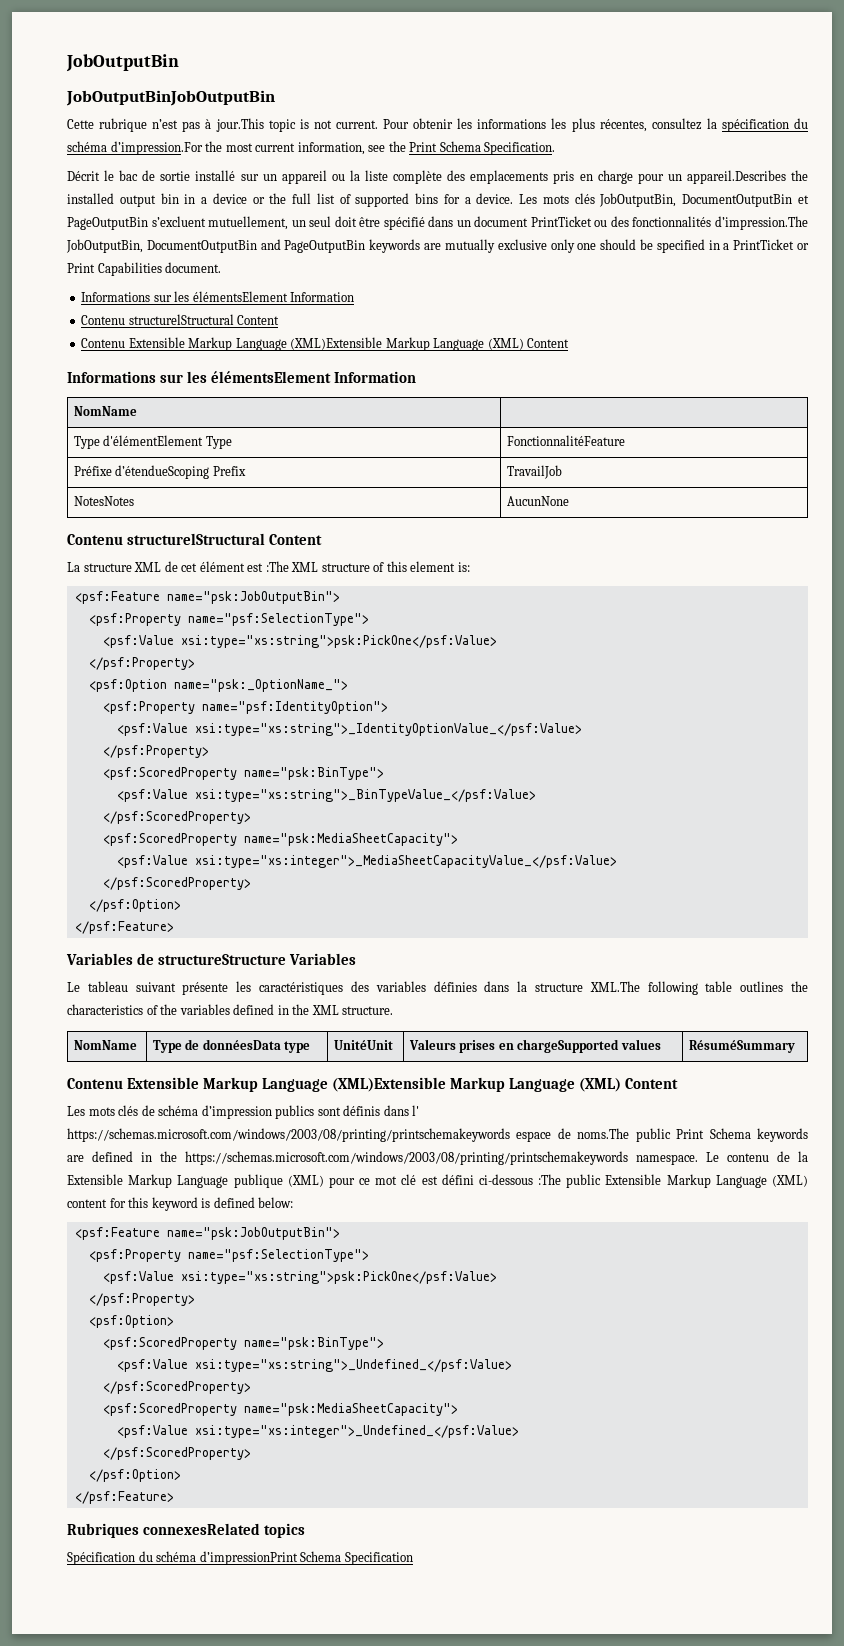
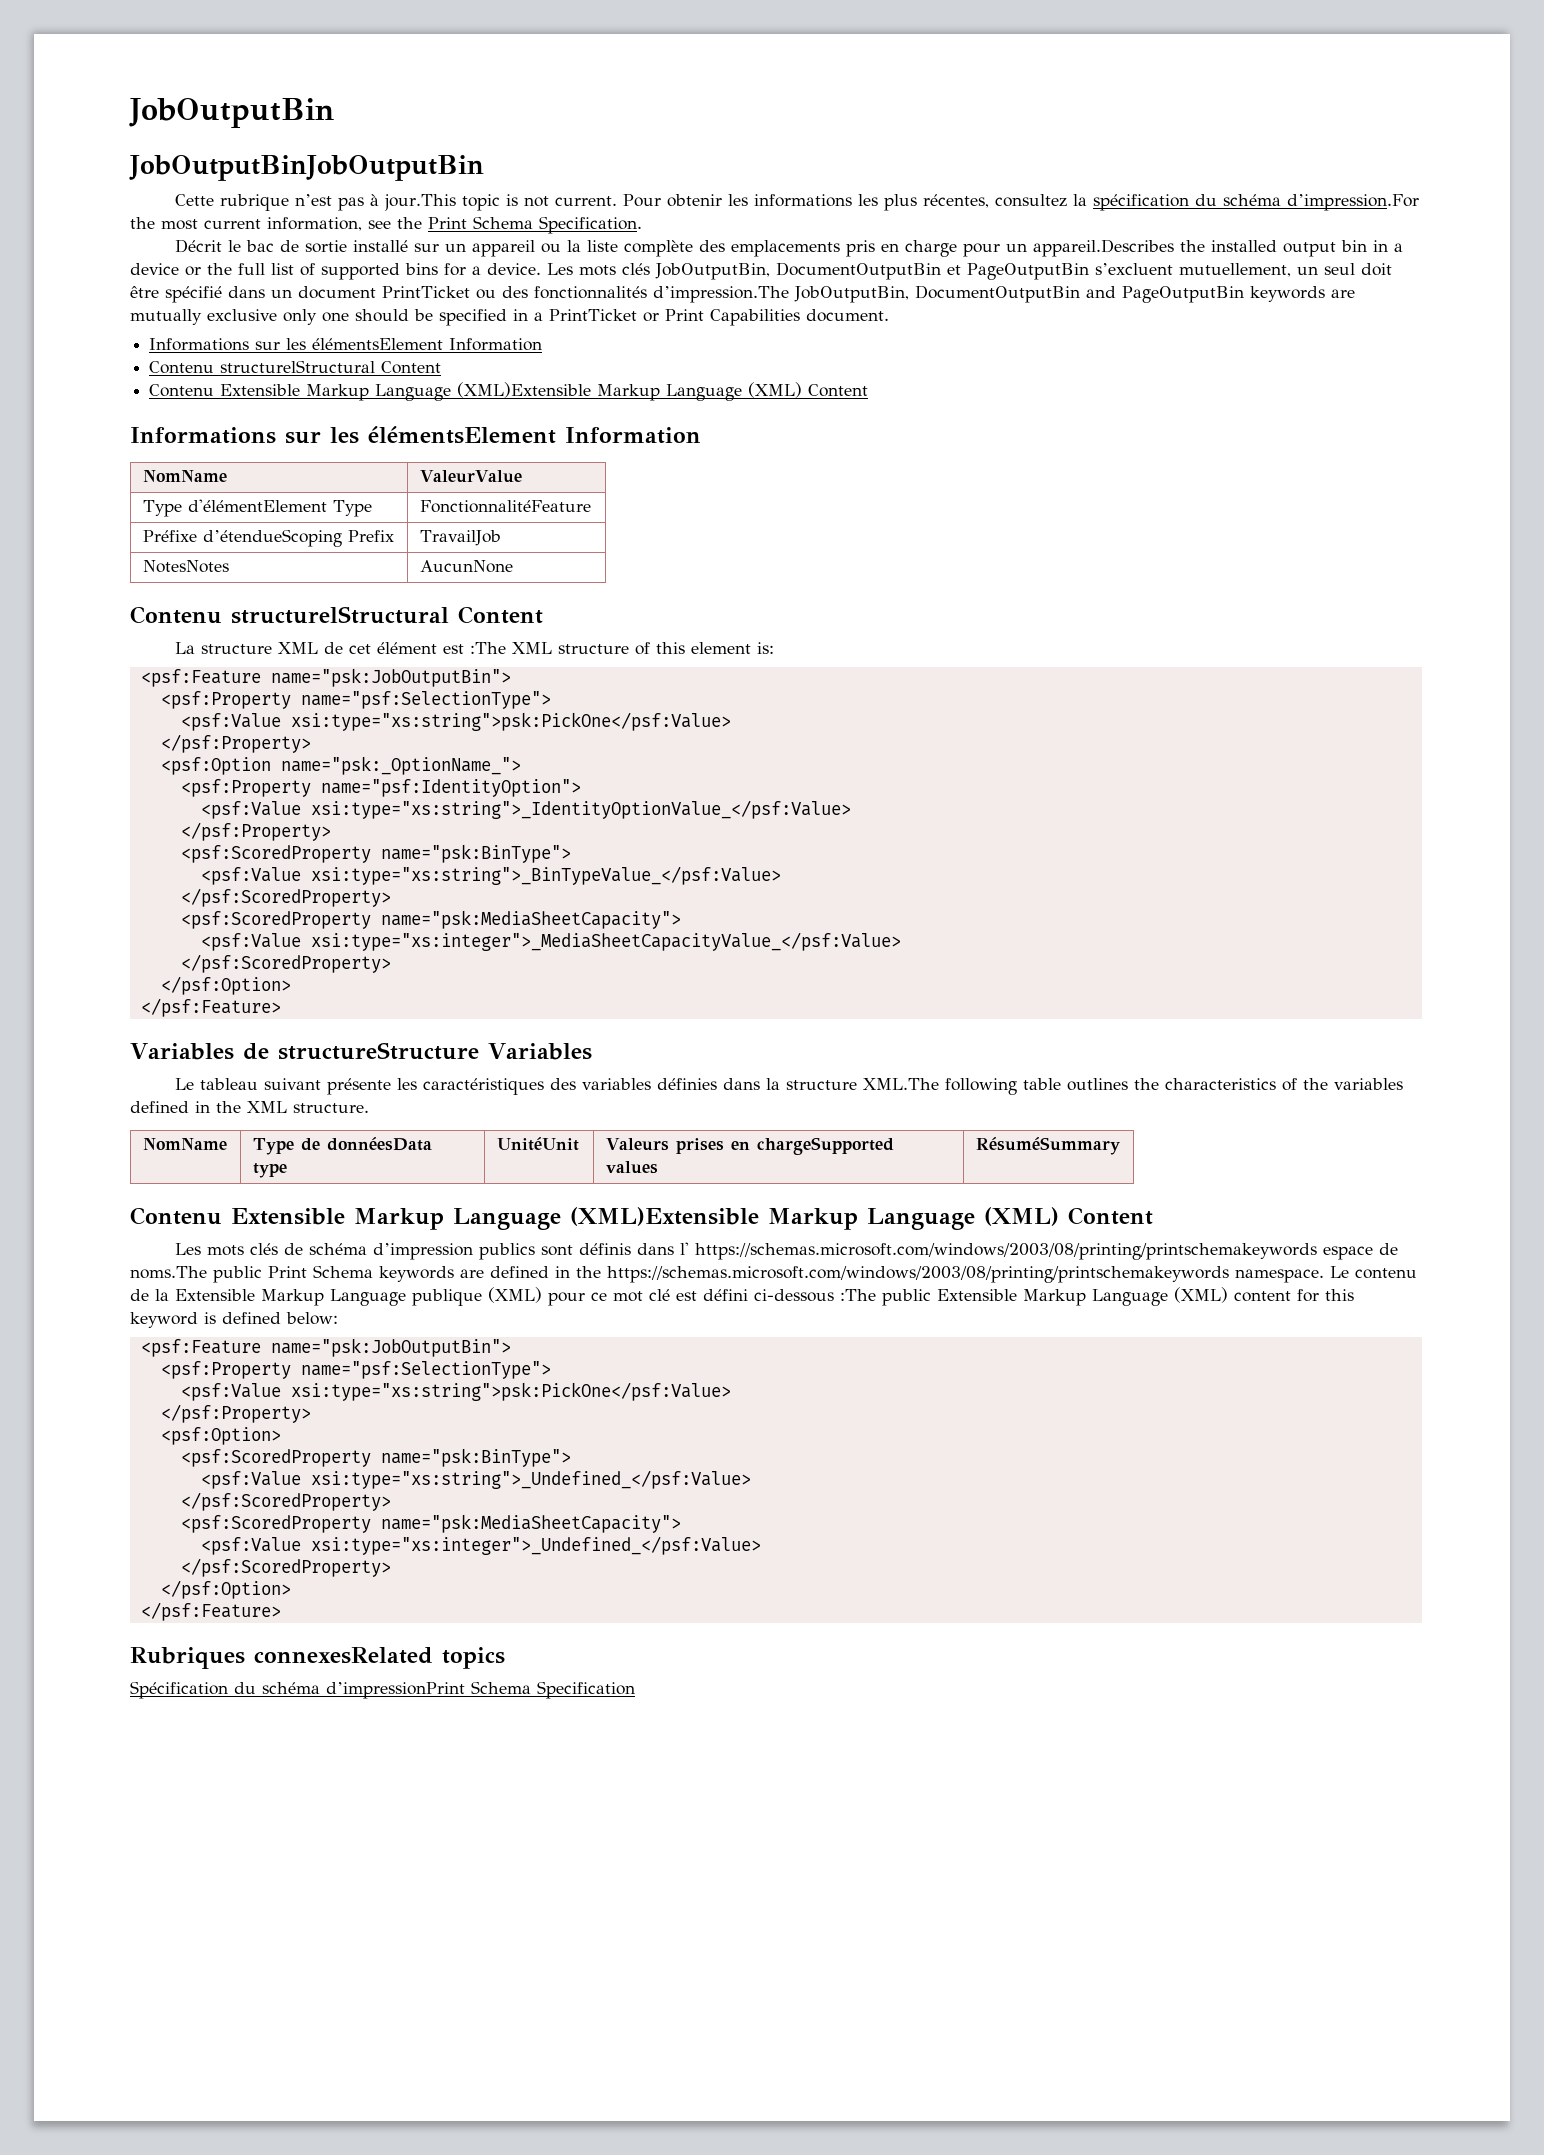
(137, 411) none -> [419,470,522,483] ValeurValue

